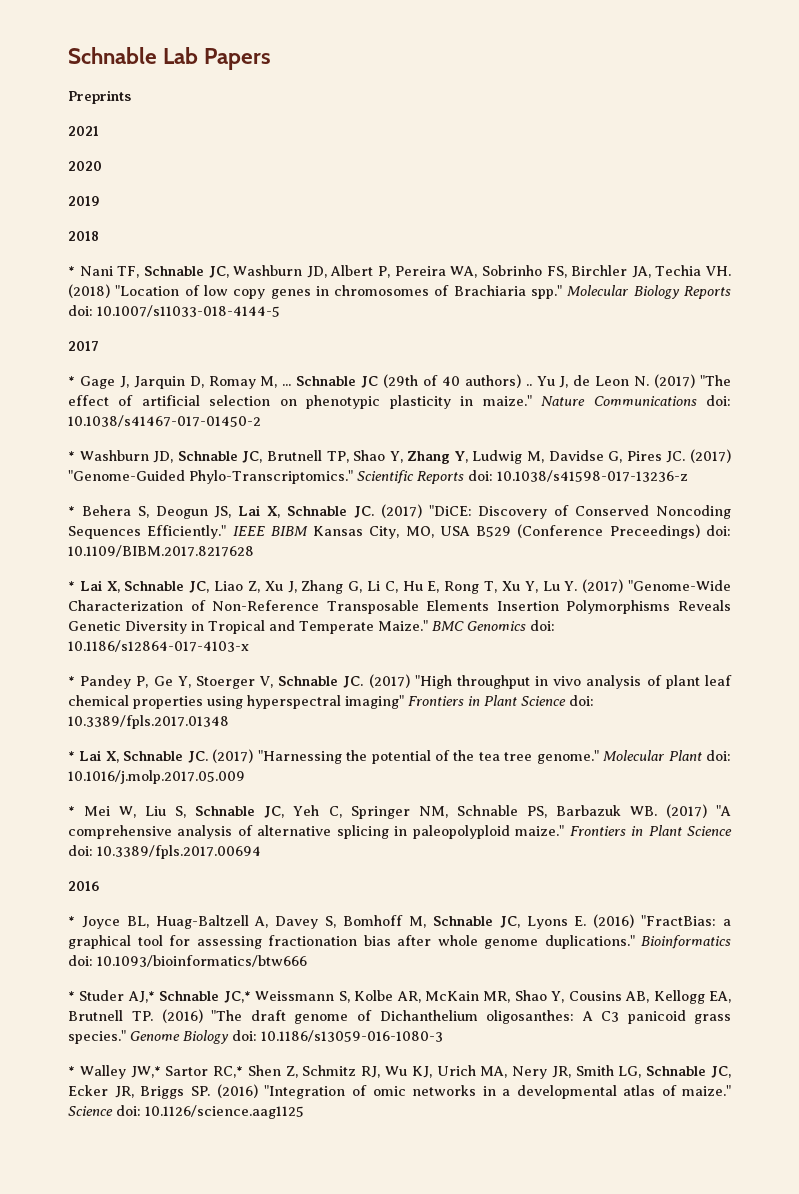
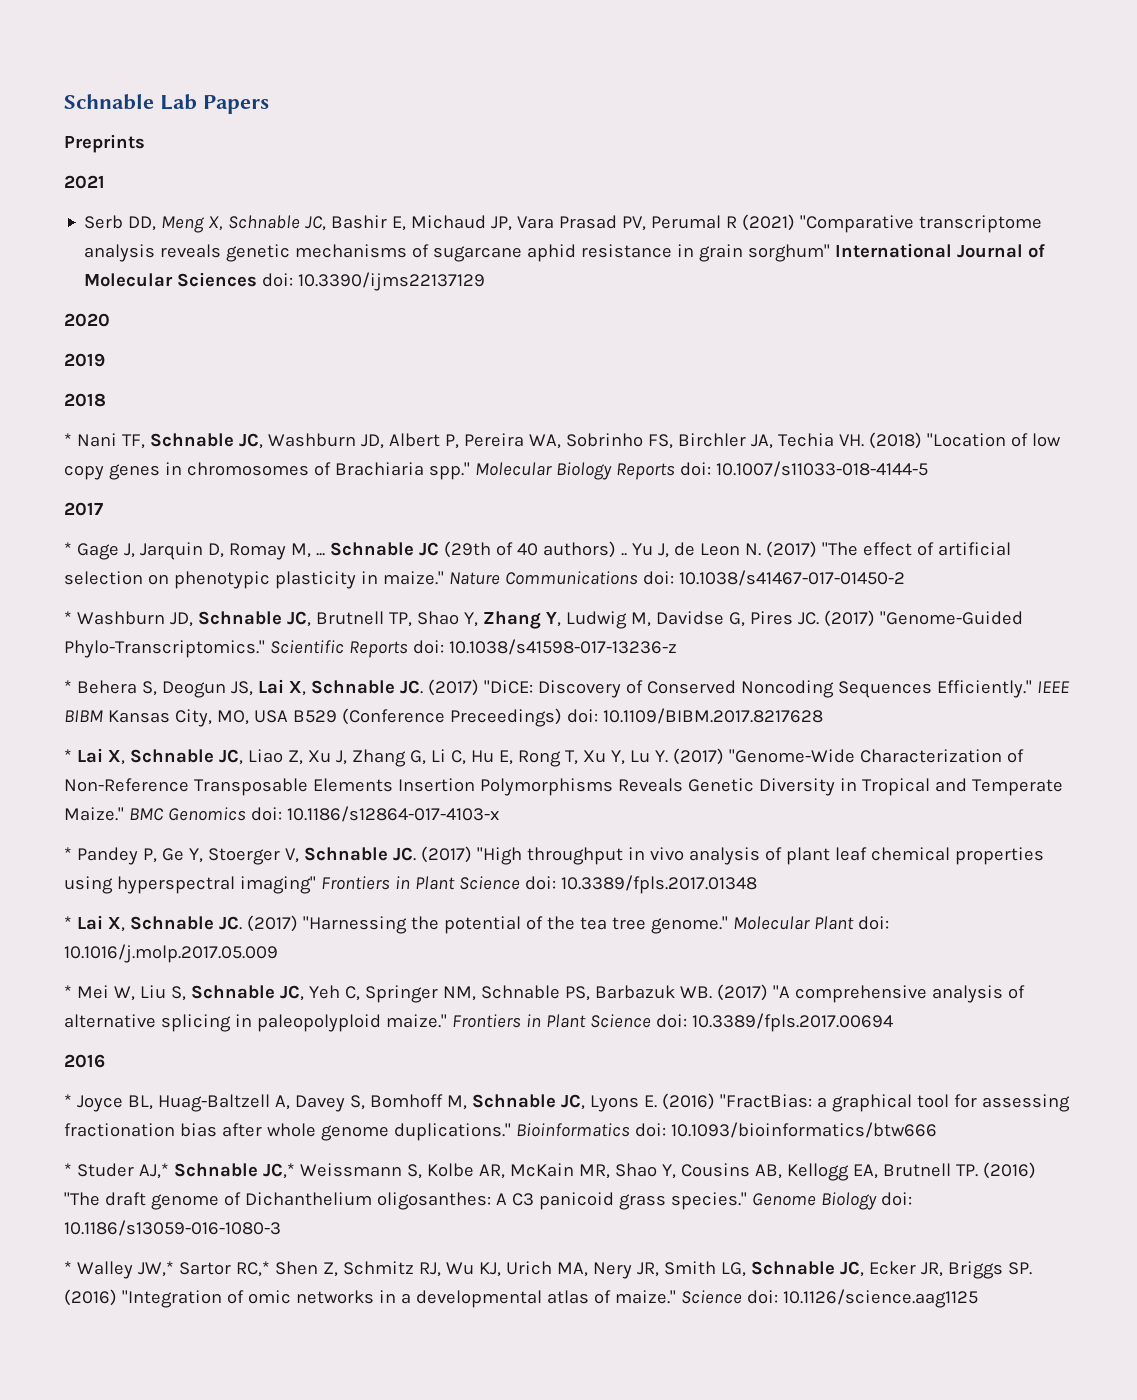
(99, 131) none -> [84,214,1043,233] [84,243,1046,262] [84,272,486,291] // Serb DD, Meng X, Schnable JC, Bashir E, Michaud JP, Vara Prasad PV, Perumal R (2021) "Comparative transcriptome analysis reveals genetic mechanisms of sugarcane aphid resistance in grain sorghum" International Journal of Molecular Sciences doi: 10.3390/ijms22137129

